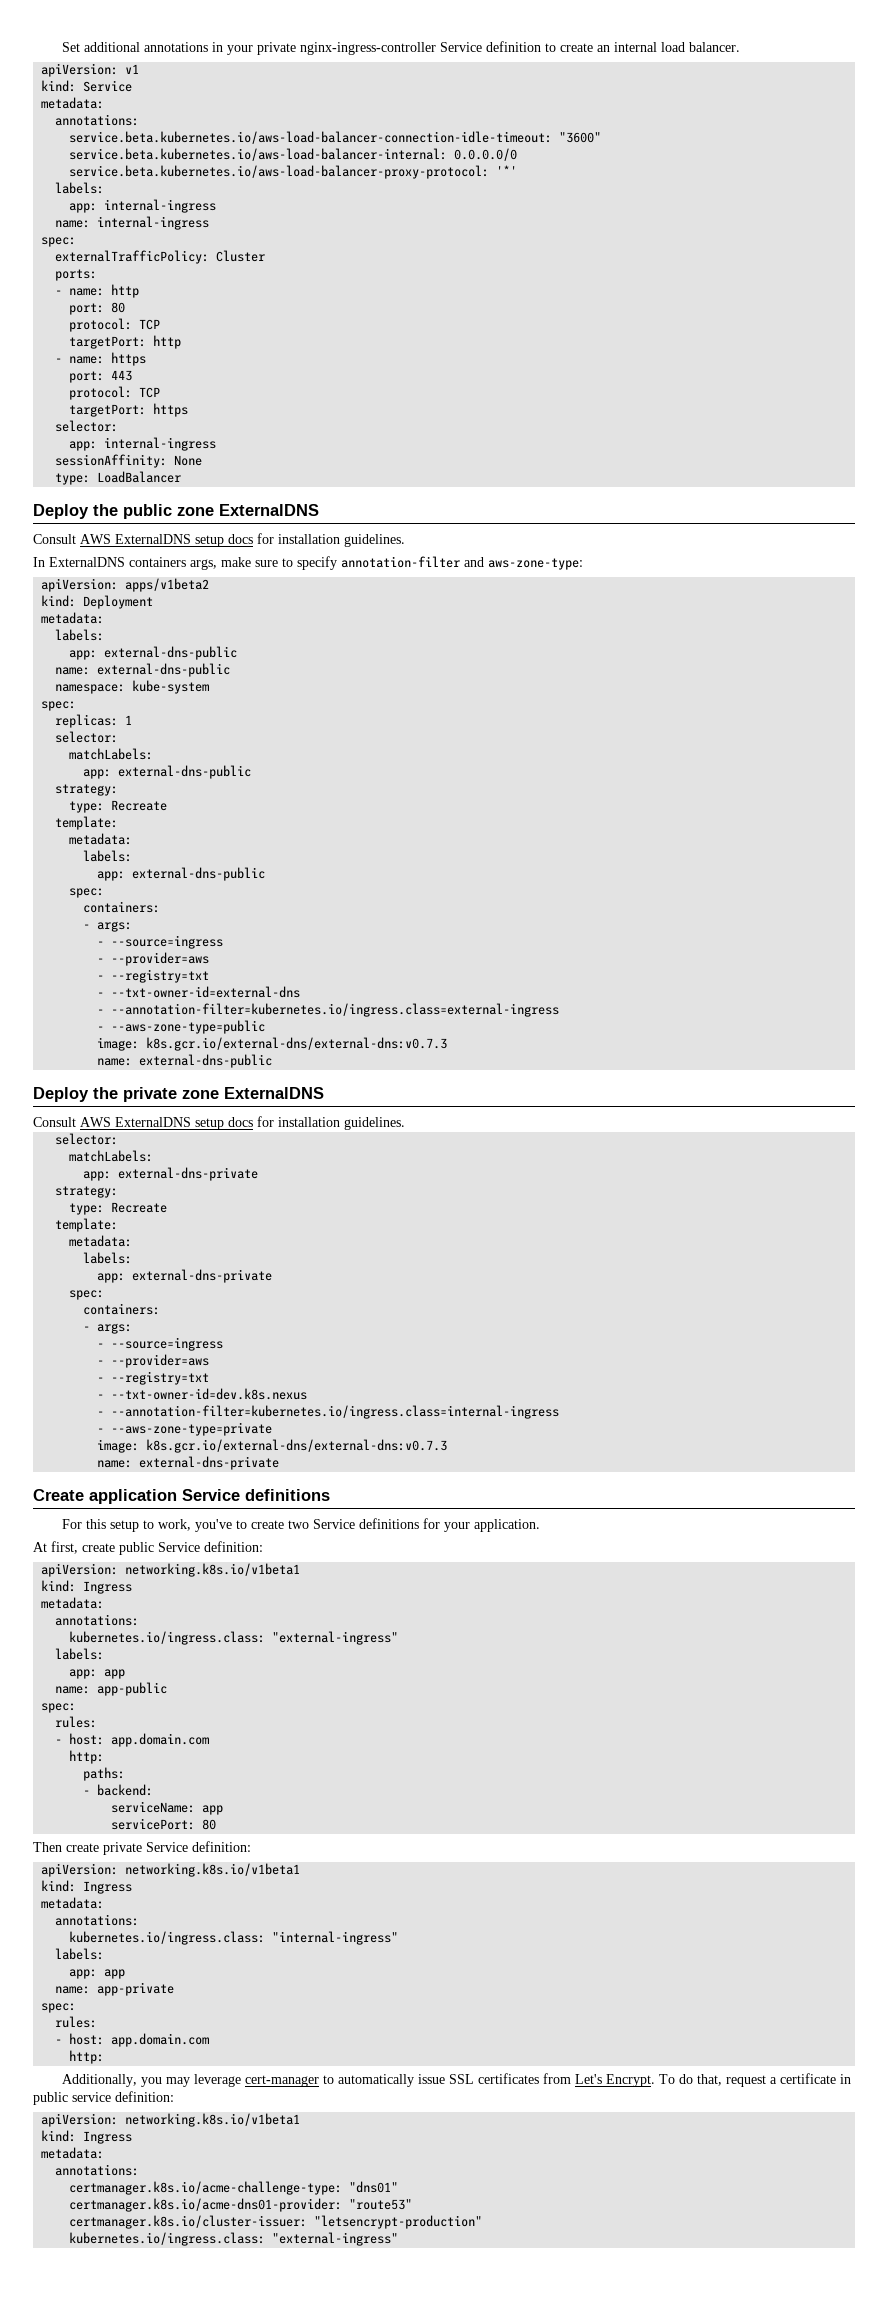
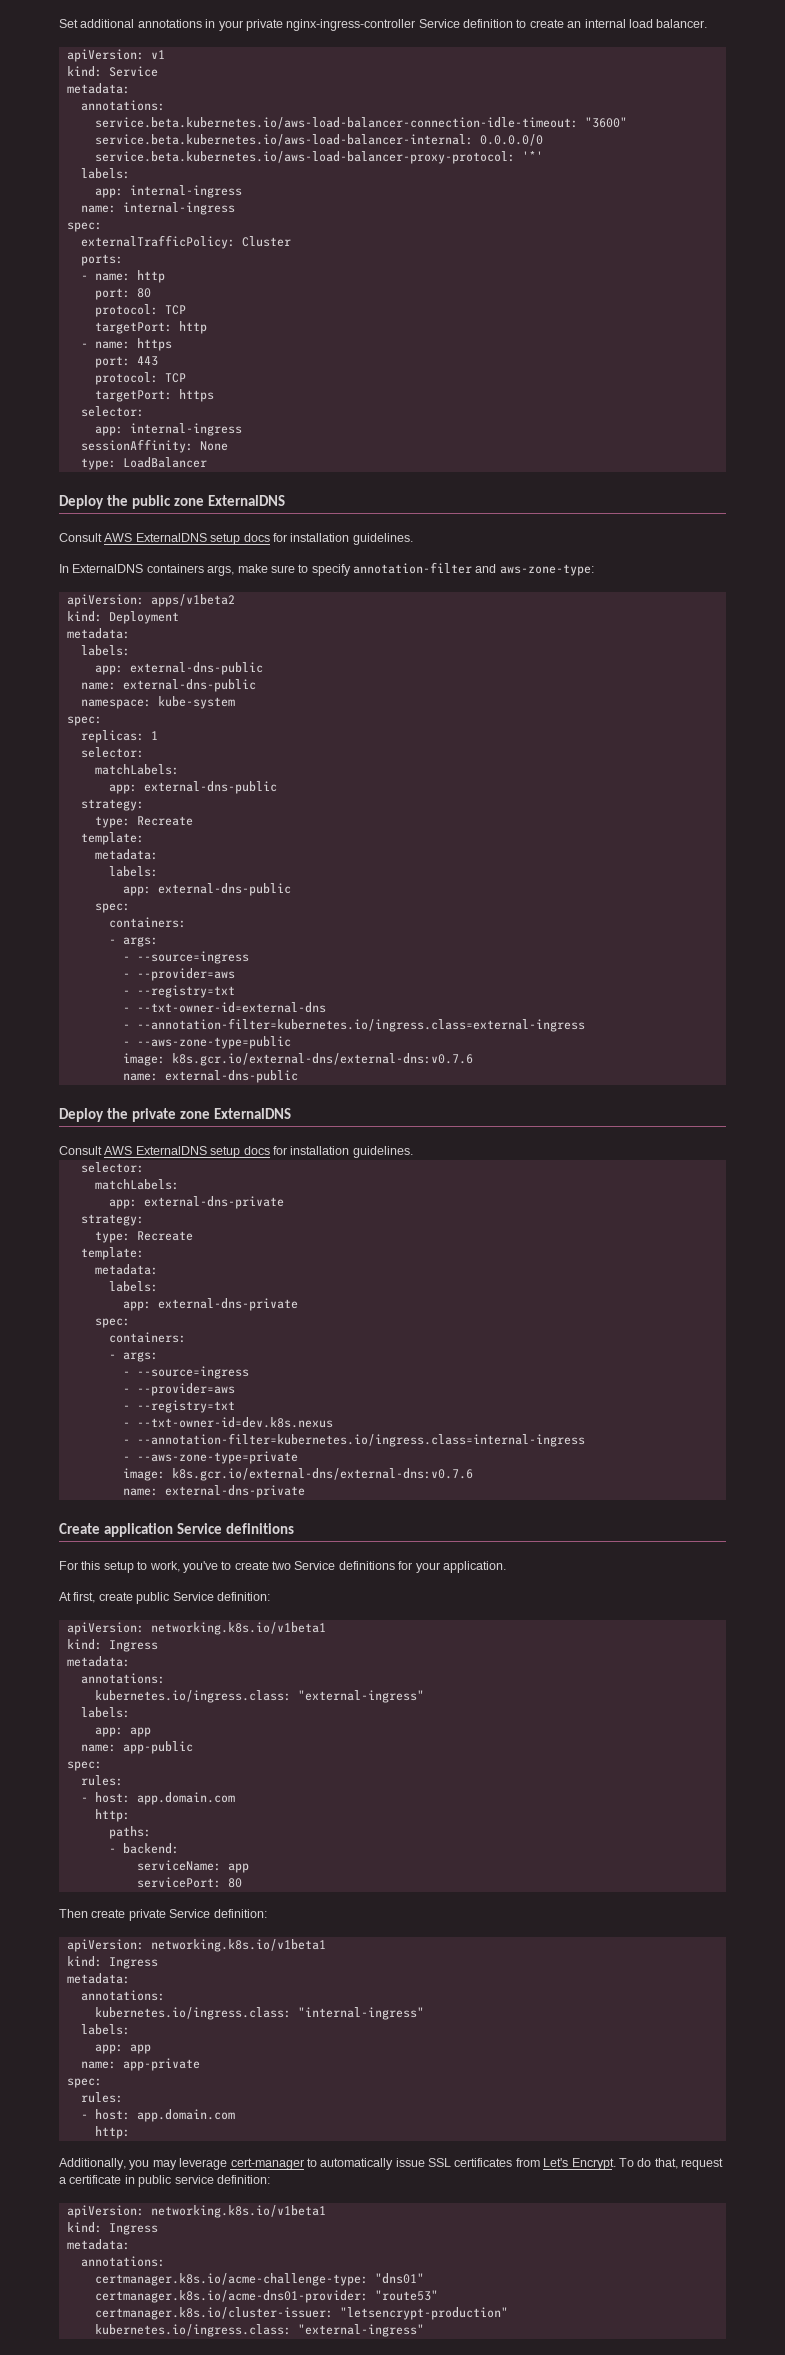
[146,1037,448,1051] k8s.gcr.io/external-dns/external-dns:v0.7.3 -> [171,1053,473,1066] k8s.gcr.io/external-dns/external-dns:v0.7.6
[146,1439,448,1453] k8s.gcr.io/external-dns/external-dns:v0.7.3 -> [171,1468,473,1481] k8s.gcr.io/external-dns/external-dns:v0.7.6

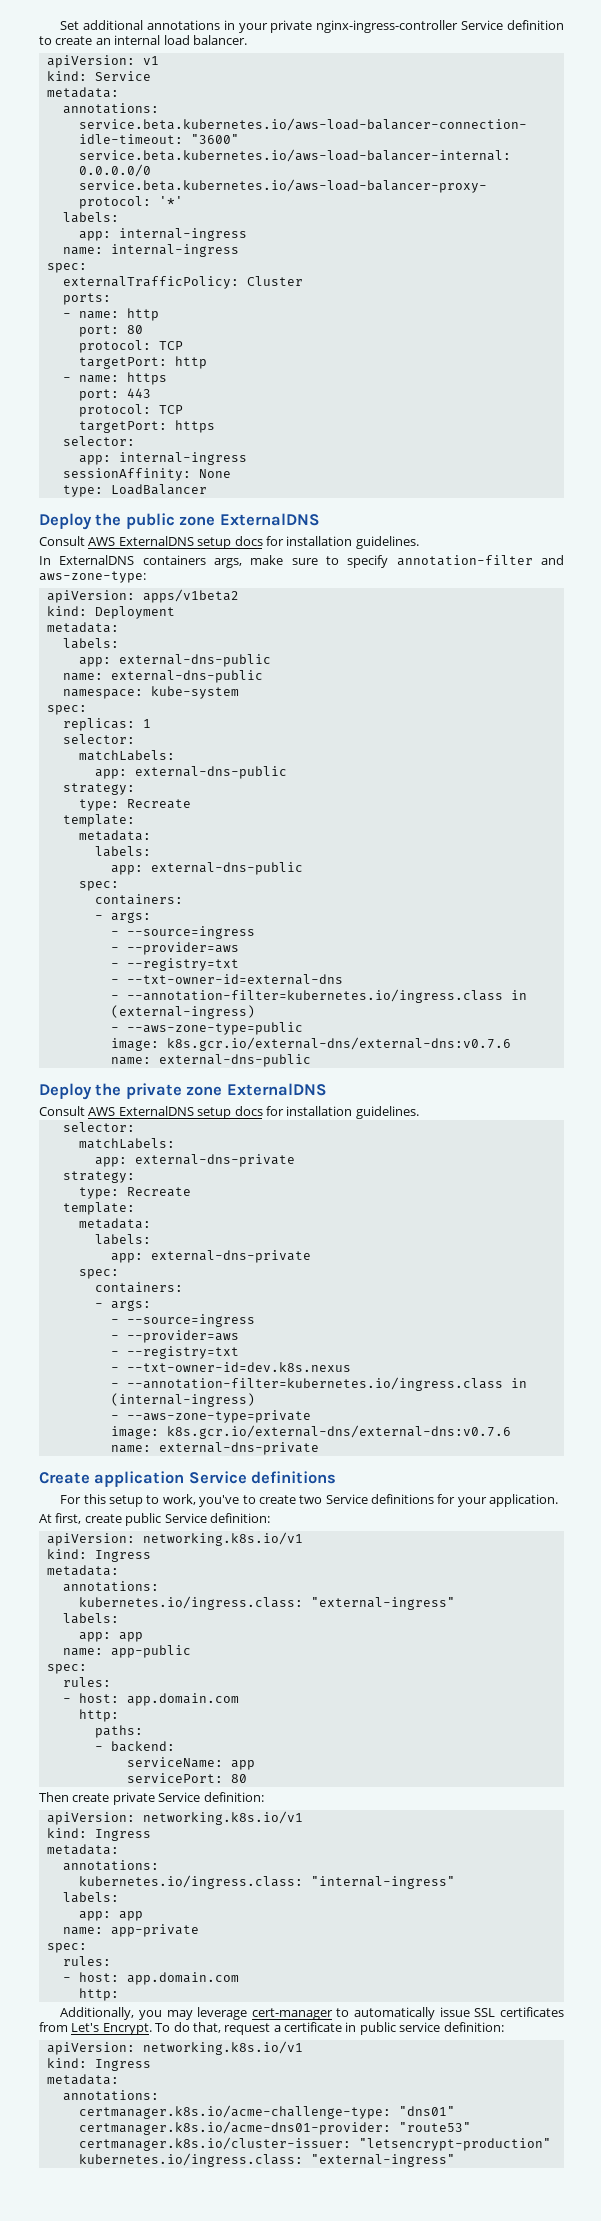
[136,1018,585,1032] --annotation-filter=kubernetes.io/ingress.class=external-ingress -> [126,989,527,1003] [110,1005,255,1019] --annotation-filter=kubernetes.io/ingress.class in (external-ingress)
[136,1433,585,1447] --annotation-filter=kubernetes.io/ingress.class=internal-ingress -> [126,1377,527,1391] [110,1393,255,1407] --annotation-filter=kubernetes.io/ingress.class in (internal-ingress)
[150,1622,326,1635] networking.k8s.io/v1beta1 -> [142,1532,303,1546] networking.k8s.io/v1
[150,1939,326,1952] networking.k8s.io/v1beta1 -> [142,1811,303,1825] networking.k8s.io/v1
[150,2205,326,2218] networking.k8s.io/v1beta1 -> [142,2041,303,2055] networking.k8s.io/v1

